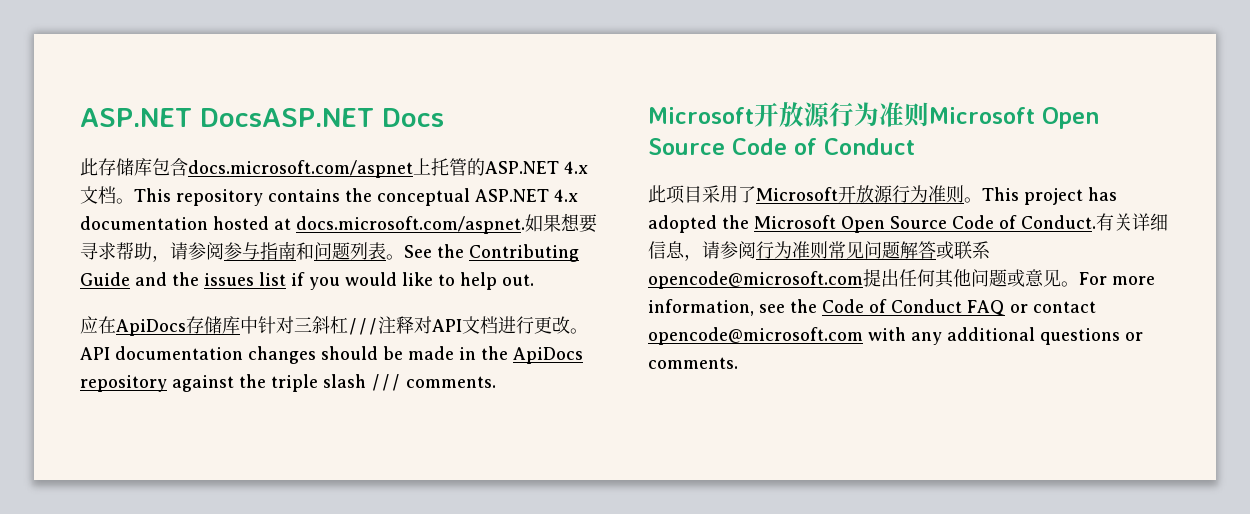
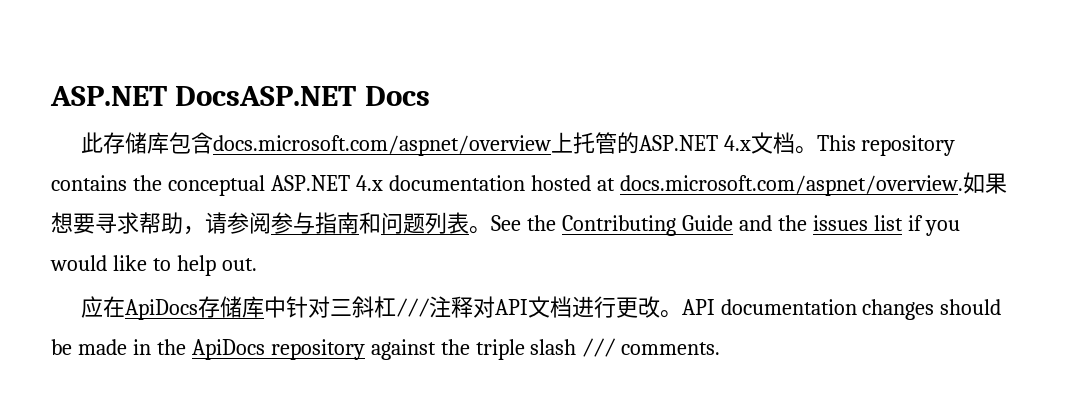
[188,160,413,178] docs.microsoft.com/aspnet -> [212,135,551,156] docs.microsoft.com/aspnet/overview
[296,216,525,234] docs.microsoft.com/aspnet. -> [619,175,963,196] docs.microsoft.com/aspnet/overview.
[648,102,1099,129] [648,138,915,155] [648,185,1117,205] [648,213,1168,233] [648,241,990,261] [648,269,1155,289] [648,299,1096,316] [648,327,1143,345] [648,357,738,369] // Microsoft开放源行为准则Microsoft Open Source Code of Conduct // 此项目采用了Microsoft开放源行为准则。This project has adopted the Microsoft Open Source Code of Conduct.有关详细信息，请参阅行为准则常见问题解答或联系opencode@microsoft.com提出任何其他问题或意见。For more information, see the Code of Conduct FAQ or contact opencode@microsoft.com with any additional questions or comments. -> (721, 348) none

